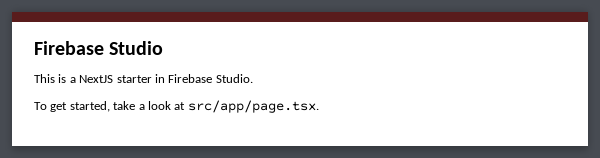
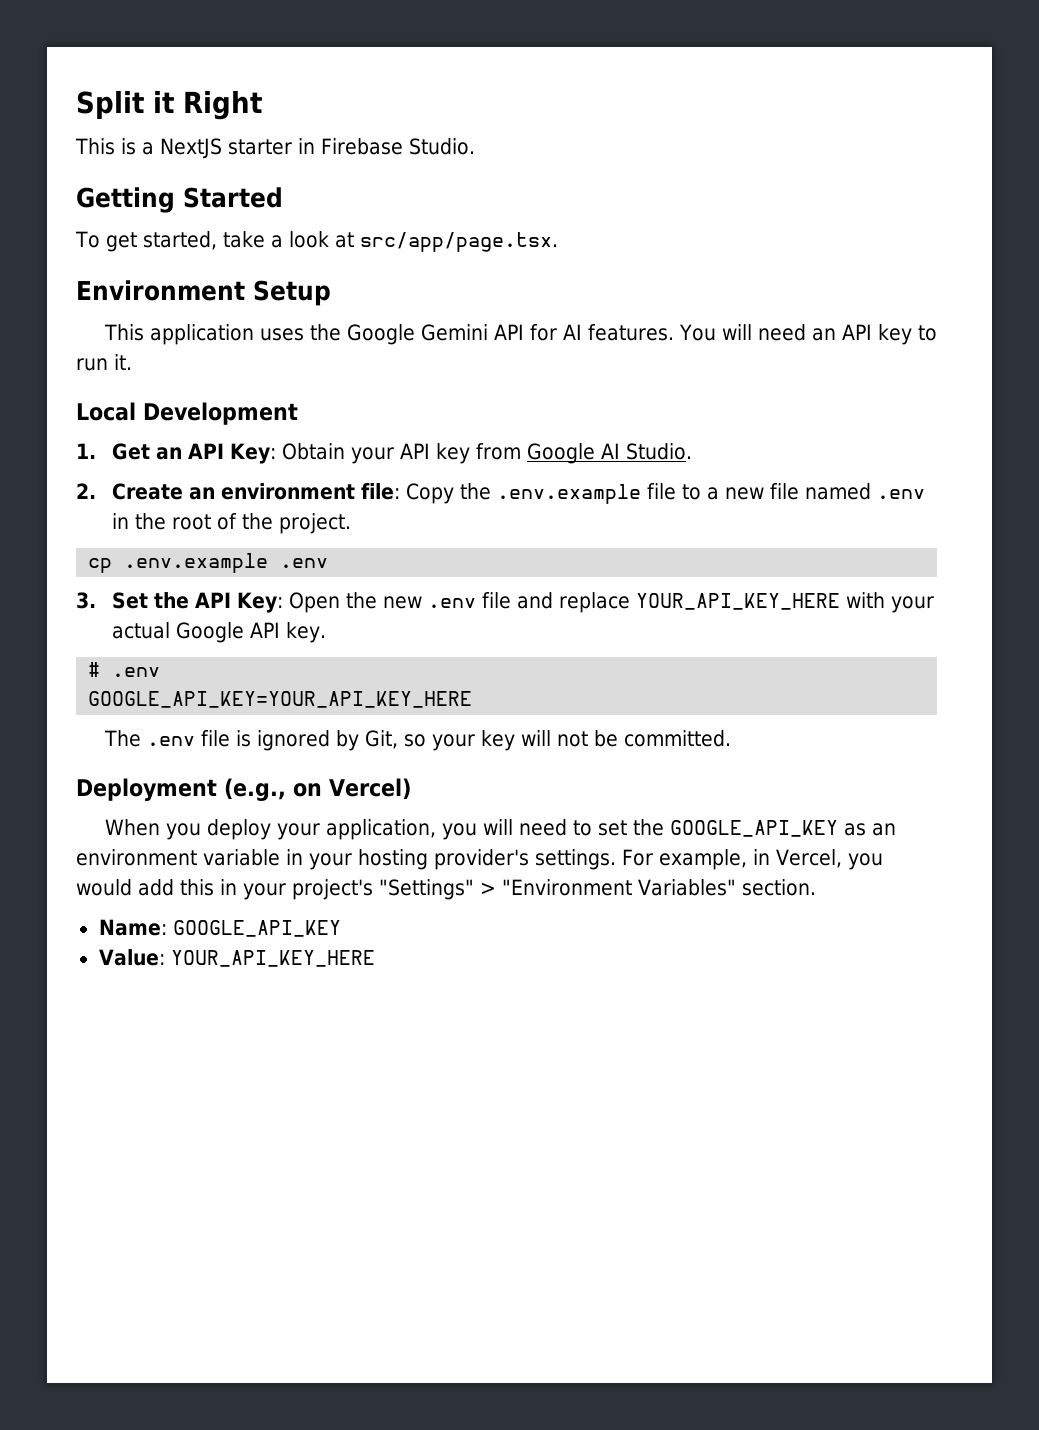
[34,41,164,55] Firebase Studio -> [76,90,262,120] Split it Right
(253, 78) none -> [76,187,283,213] // Getting Started
(319, 106) none -> [76,280,331,306] [103,324,937,345] [76,354,132,371] [76,402,298,425] [76,443,692,464] [76,483,925,504] [111,513,351,534] [88,553,329,573] [76,592,934,613] [111,622,326,643] [88,662,161,677] [88,691,473,708] [103,730,731,751] [76,778,411,801] [104,819,896,840] [76,849,883,870] [76,879,816,900] [98,919,341,937] [98,949,375,967] // Environment Setup // This application uses the Google Gemini API for AI features. You will need an API key to run it. // Local Development // 1. Get an API Key: Obtain your API key from Google AI Studio. // 2. Create an environment file: Copy the .env.example file to a new file named .env in the root of the project. // cp .env.example .env // 3. Set the API Key: Open the new .env file and replace YOUR_API_KEY_HERE with your actual Google API key. // # .env // GOOGLE_API_KEY=YOUR_API_KEY_HERE // The .env file is ignored by Git, so your key will not be committed. // Deployment (e.g., on Vercel) // When you deploy your application, you will need to set the GOOGLE_API_KEY as an environment variable in your hosting provider's settings. For example, in Vercel, you would add this in your project's "Settings" > "Environment Variables" section. // Name: GOOGLE_API_KEY // Value: YOUR_API_KEY_HERE

